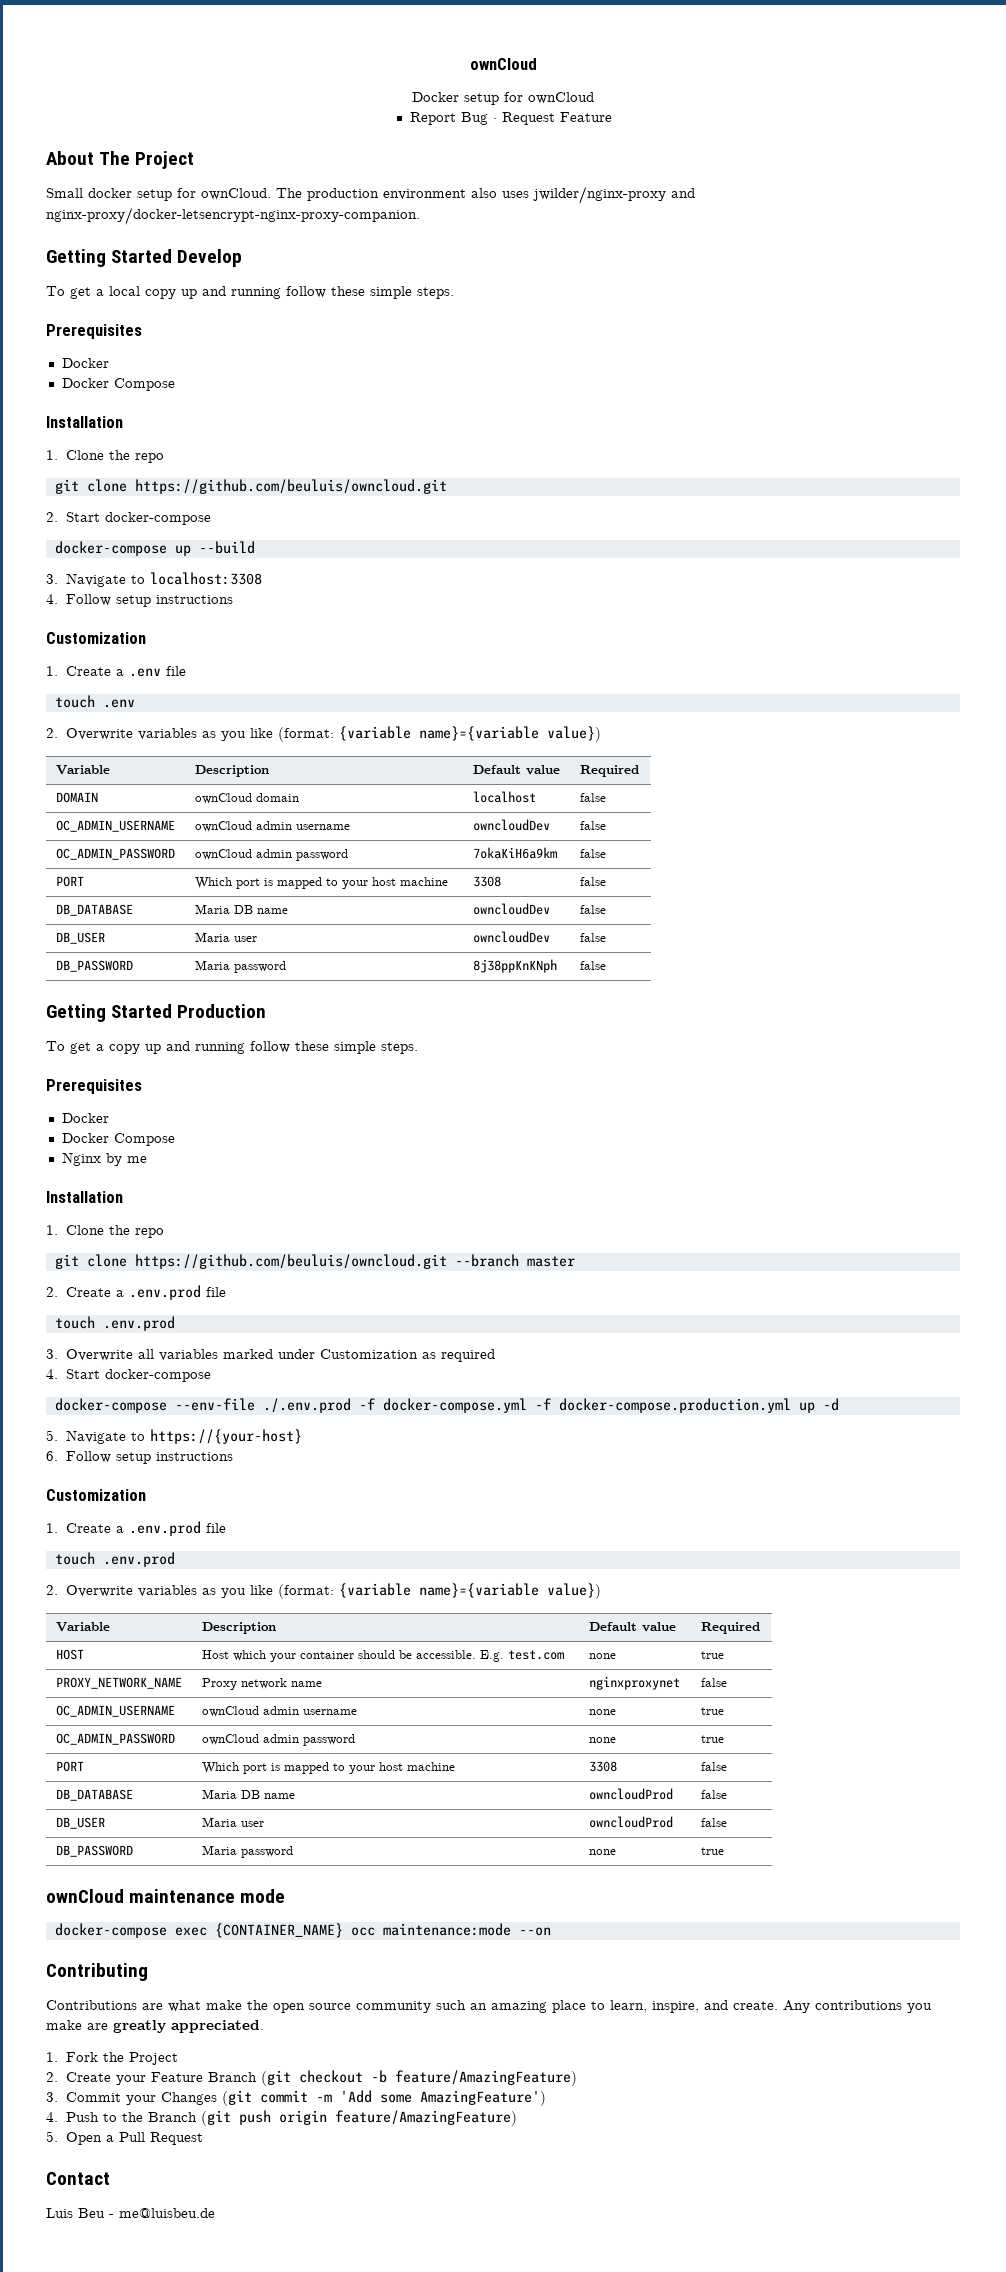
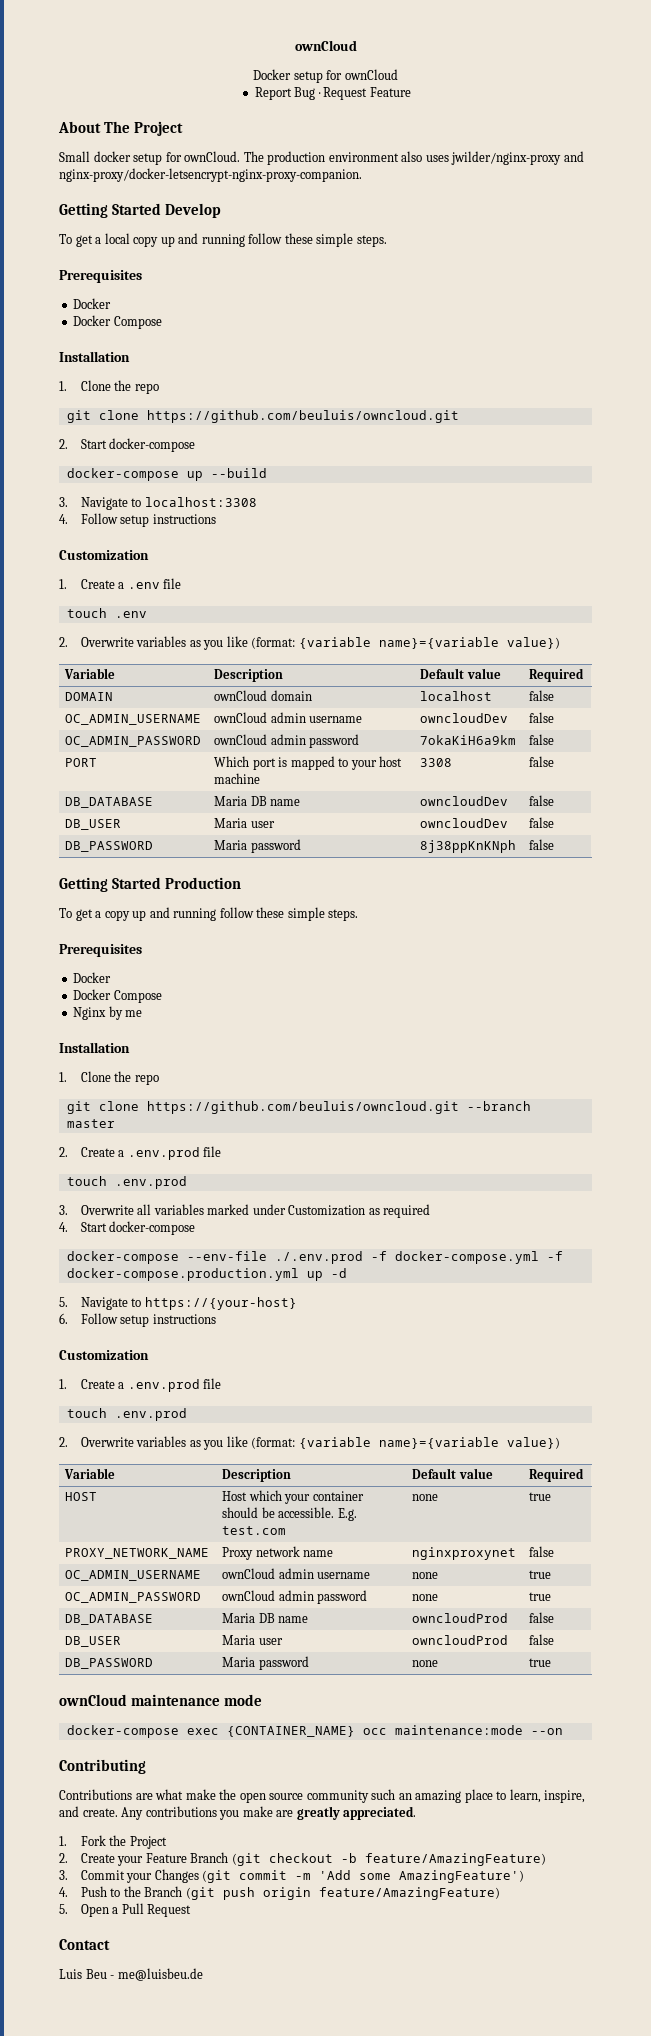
[55,1761,84,1772] [201,1762,455,1774] [588,1761,617,1772] [700,1762,727,1771] // PORT | Which port is mapped to your host machine | 3308 | false -> (552, 1596) none

